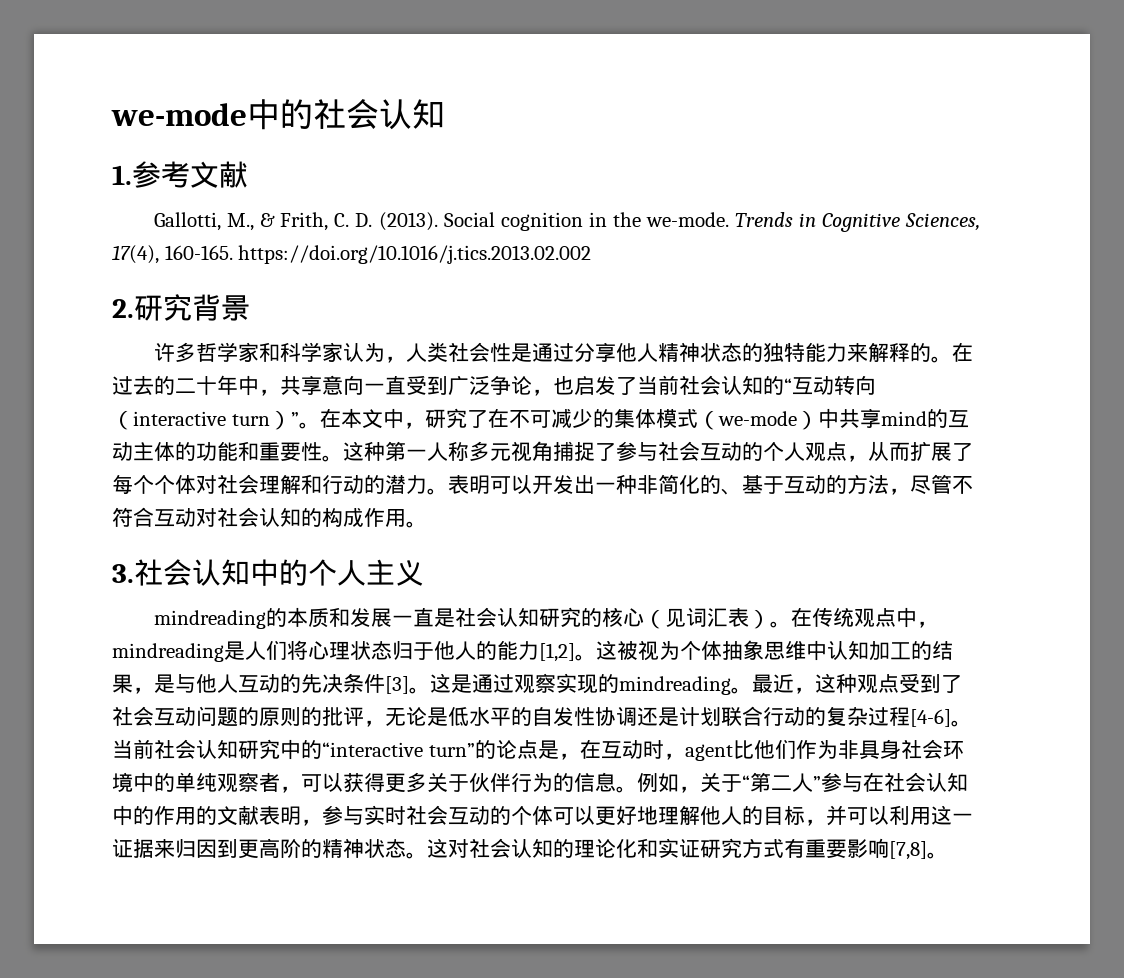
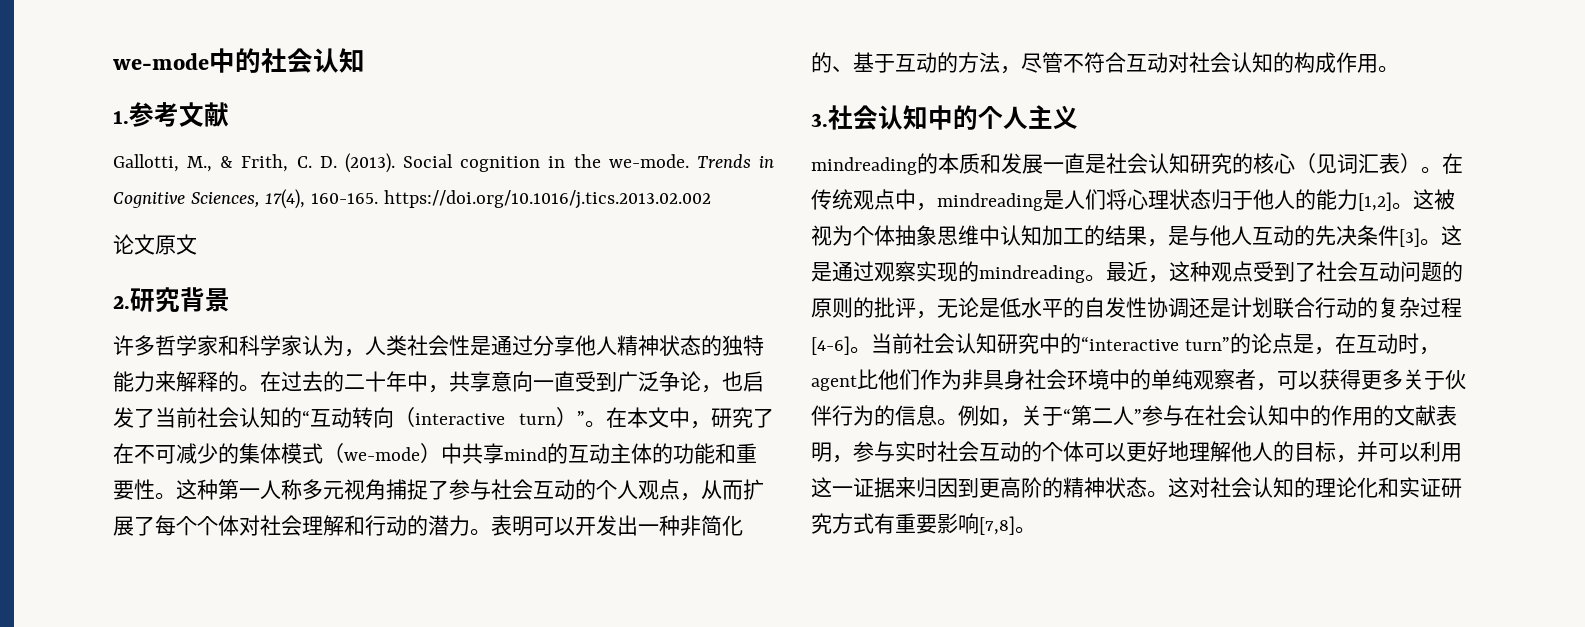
(592, 254) none -> [113,234,197,255] // 论文原文

